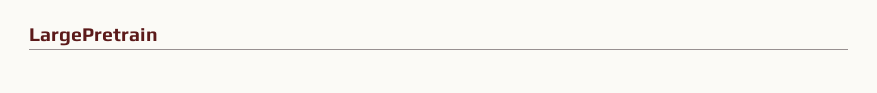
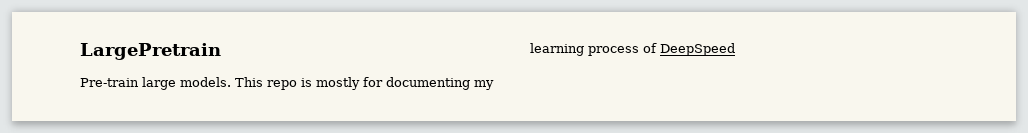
(158, 37) none -> [80,77,494,90] [530,43,735,56] // Pre-train large models. This repo is mostly for documenting my learning process of DeepSpeed

